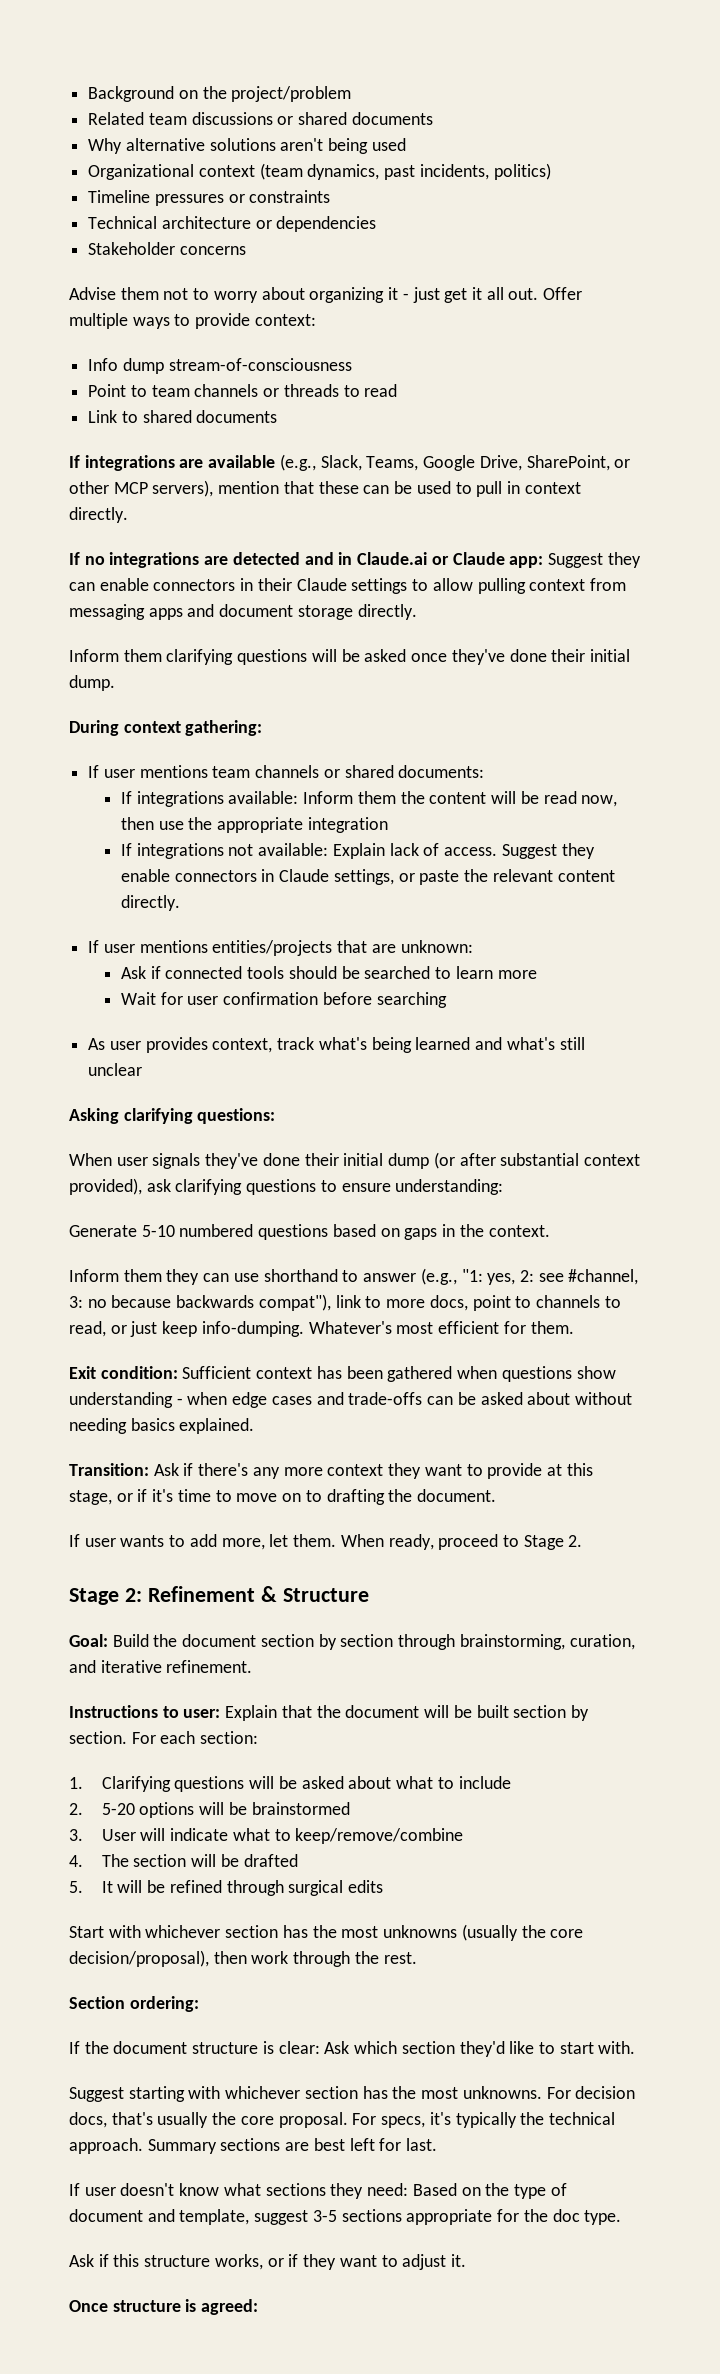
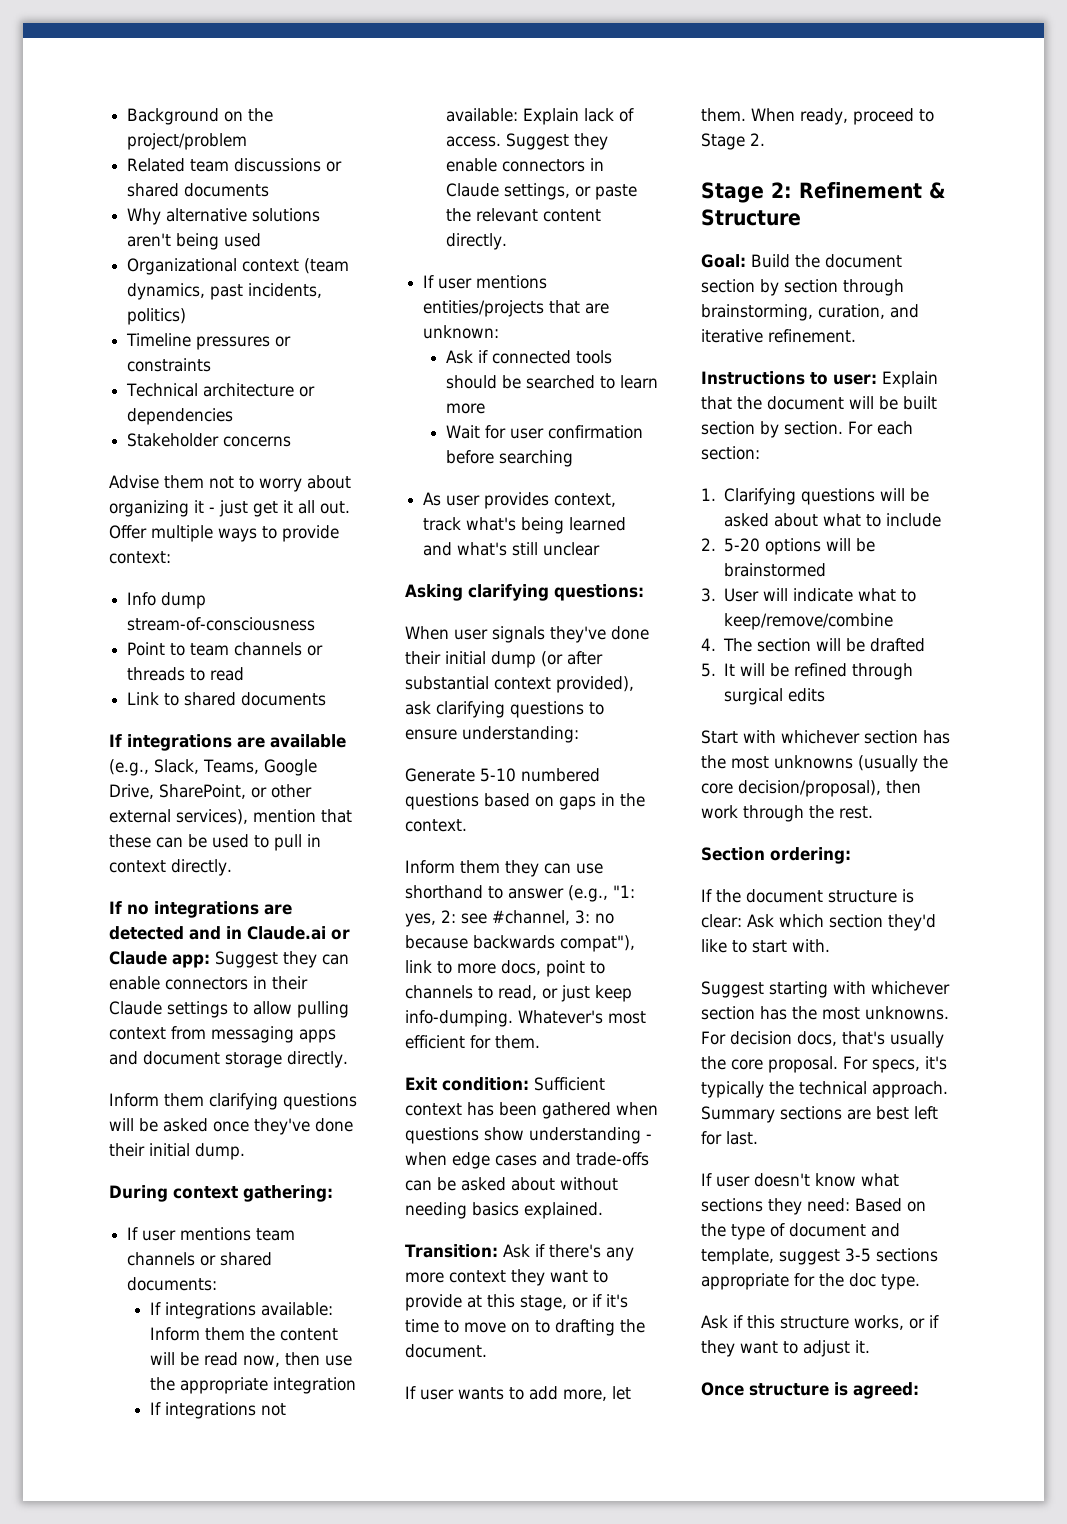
[113,480,214,497] MCP servers), -> [109,809,248,825] external services),

